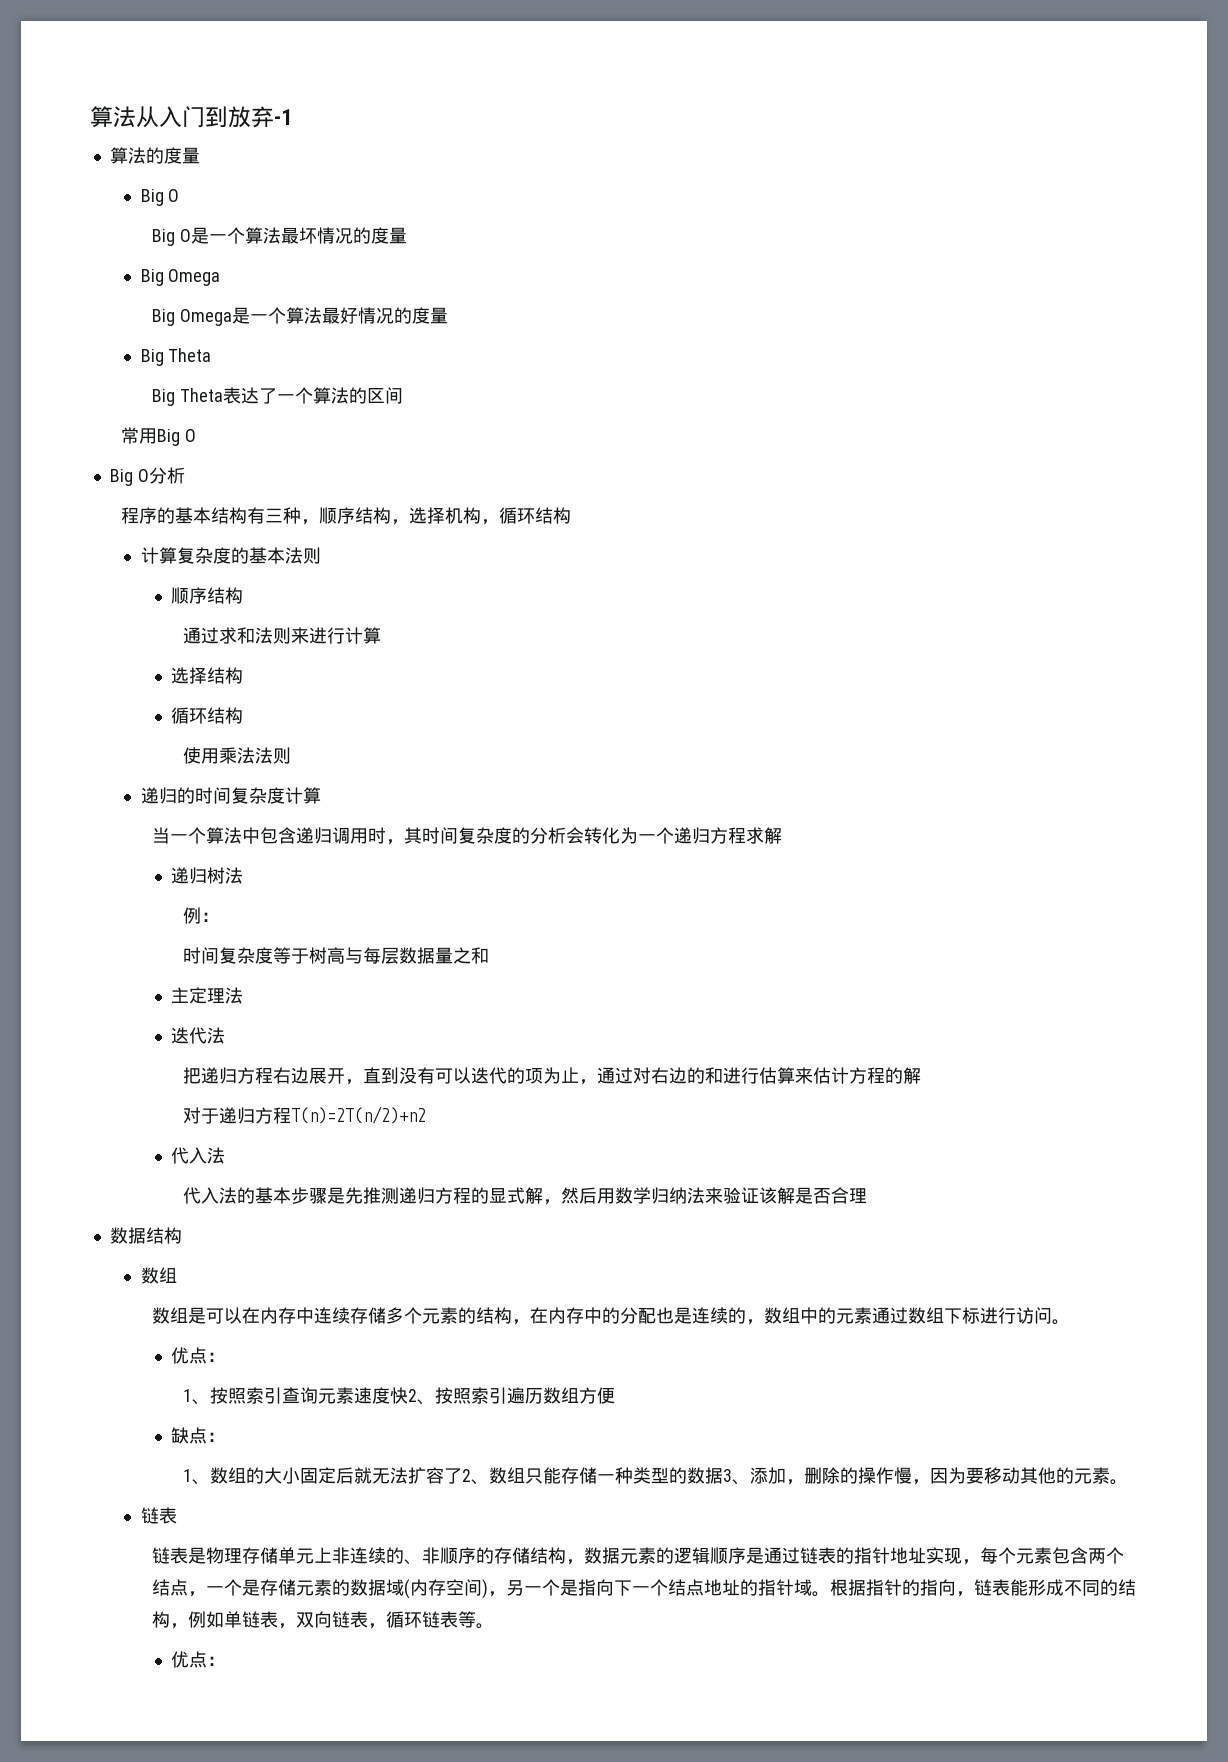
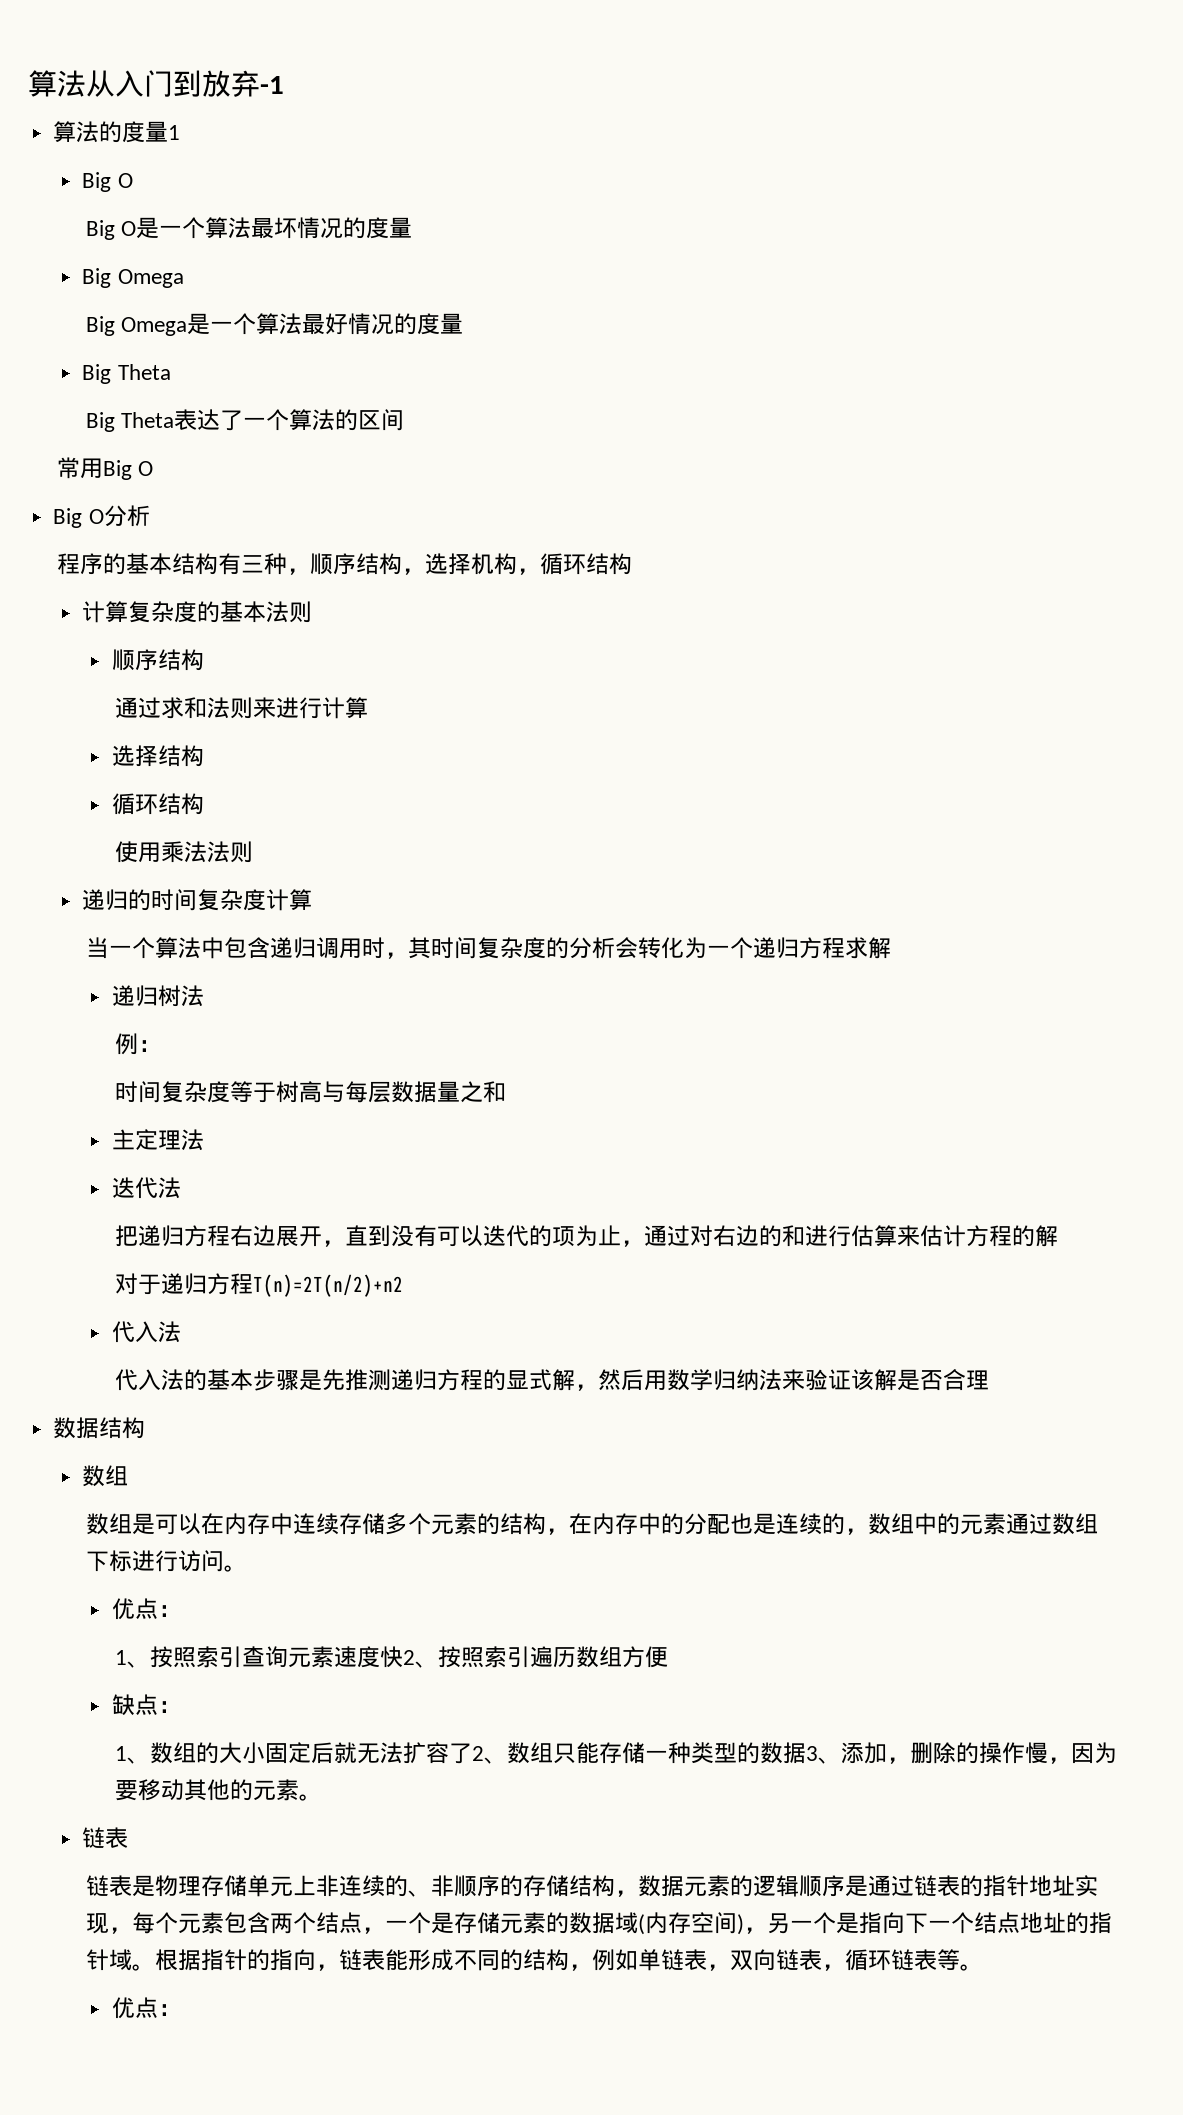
(200, 155) none -> [168,125,181,140] 1

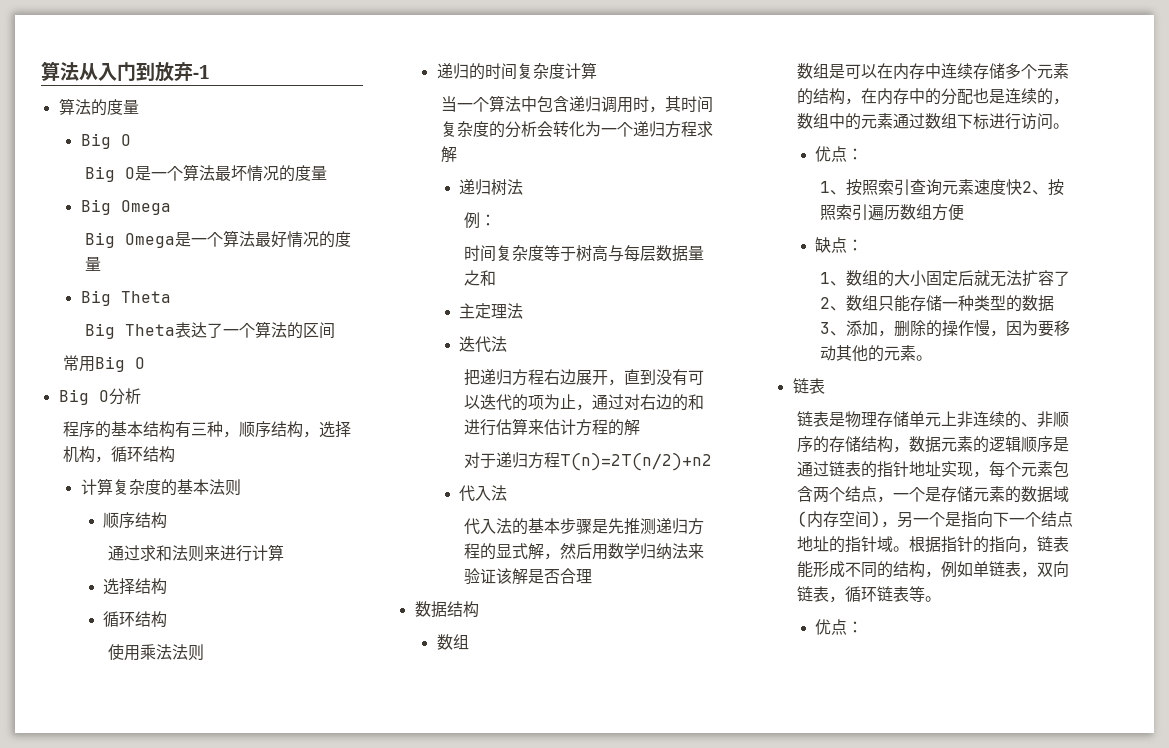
[168,125,181,140] 1 -> (139, 107) none

